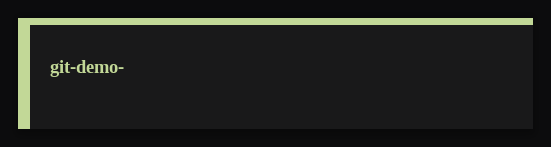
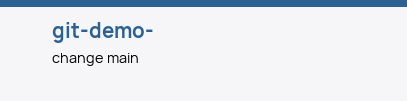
(124, 68) none -> [52,53,139,66] // change main

